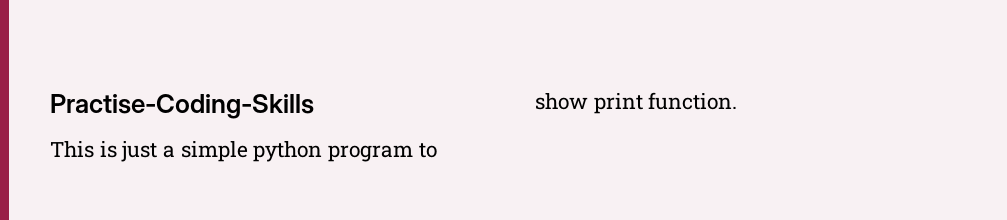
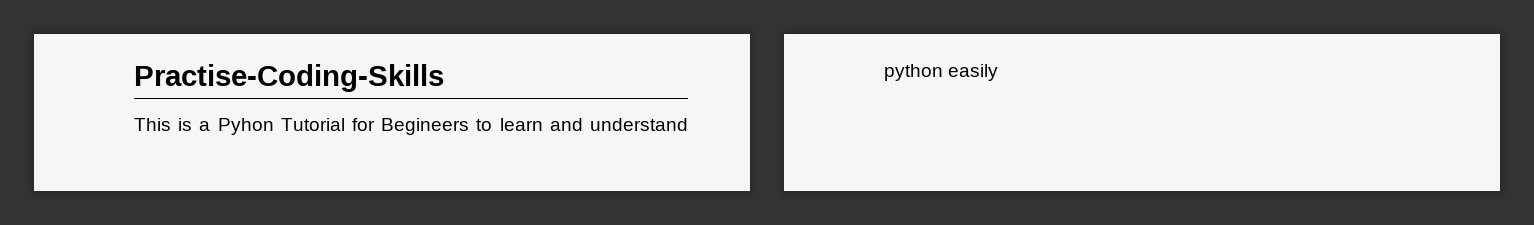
[121,141,437,162] [535,92,738,114] just a simple python program to show print function. -> [199,118,688,135] [884,64,999,81] a Pyhon Tutorial for Begineers to learn and understand python easily

